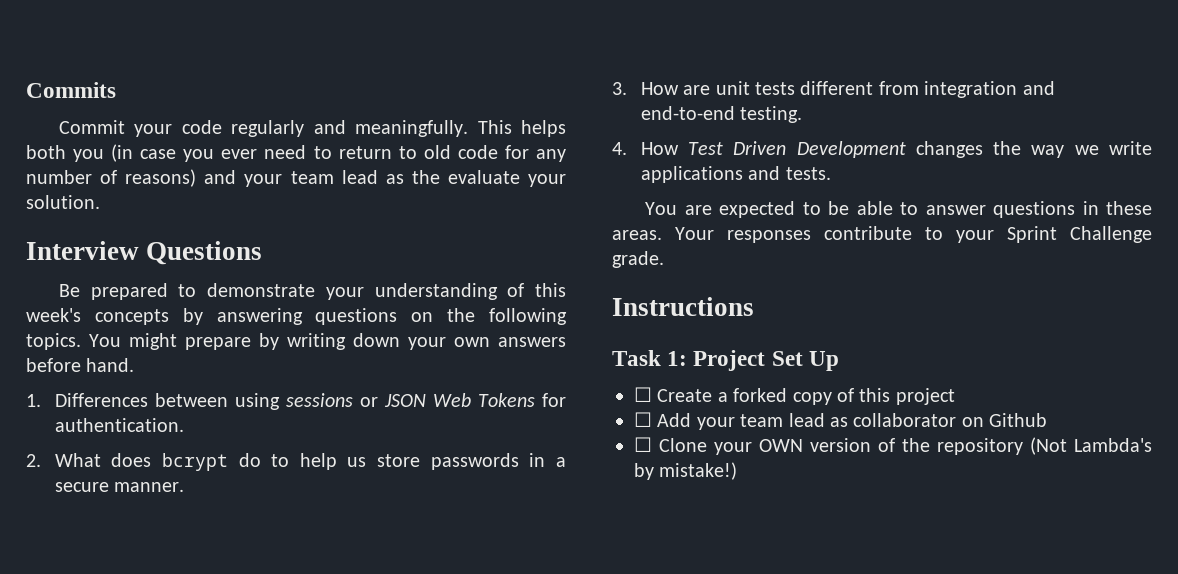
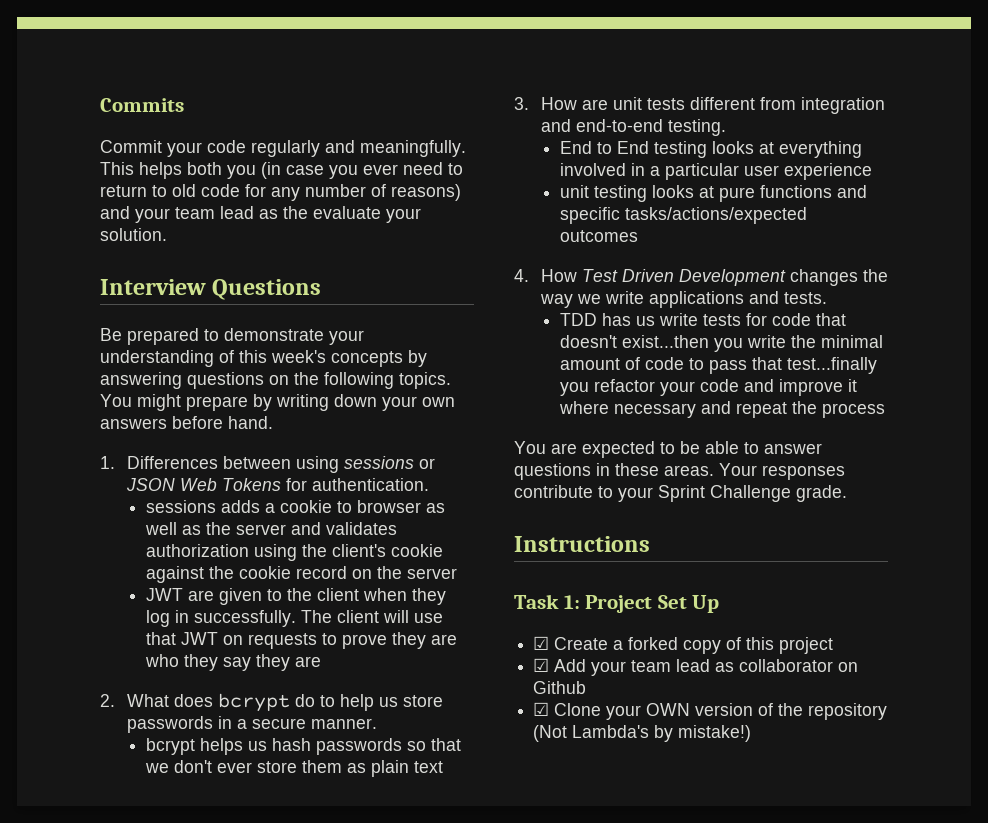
(184, 425) none -> [146,500,446,513] [145,522,398,535] [146,544,444,561] [146,566,458,583] [146,588,447,605] [146,610,444,627] [146,632,458,649] [145,654,322,671] // sessions adds a cookie to browser as well as the server and validates authorization using the client's cookie against the cookie record on the server // JWT are given to the client when they log in successfully. The client will use that JWT on requests to prove they are who they say they are
(185, 487) none -> [146,738,462,755] [145,760,444,777] // bcrypt helps us hash passwords so that we don't ever store them as plain text
(803, 114) none -> [560,141,863,158] [560,163,873,180] [560,185,868,202] [560,207,808,224] [560,230,639,242] // End to End testing looks at everything involved in a particular user experience // unit testing looks at pure functions and specific tasks/actions/expected outcomes
(831, 173) none -> [560,313,847,326] [560,335,884,352] [560,357,878,374] [560,379,858,396] [559,401,886,418] // TDD has us write tests for code that doesn't exist...then you write the minimal amount of code to pass that test...finally you refactor your code and improve it where necessary and repeat the process
[634,387,652,402] ☐ -> [533,636,550,650] ☑
[634,412,652,427] ☐ -> [533,658,550,672] ☑
[634,437,652,452] ☐ -> [533,702,550,716] ☑

